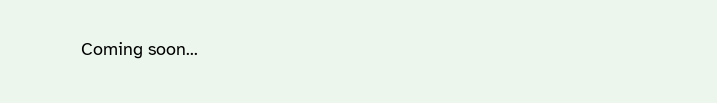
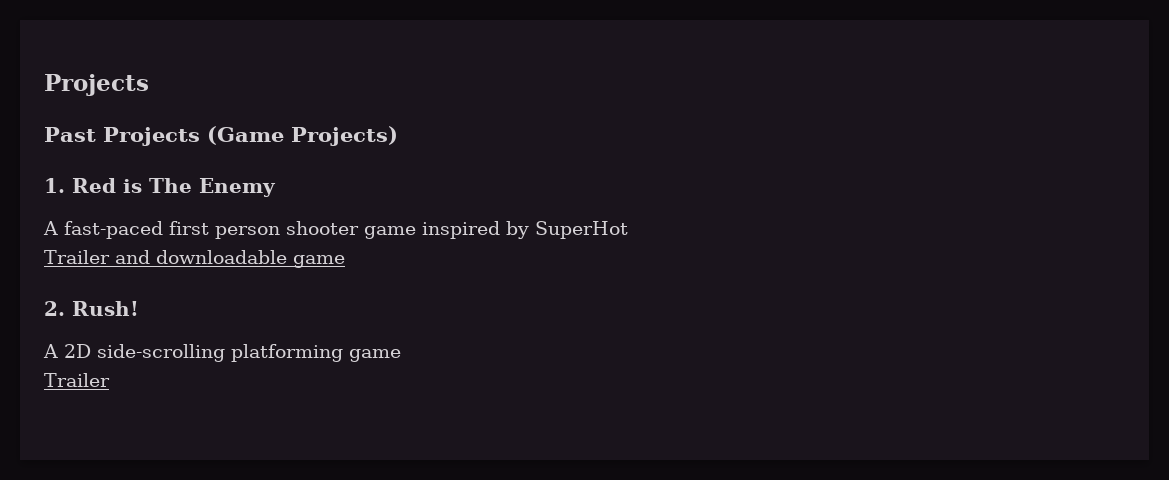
[81,42,198,59] Coming soon... -> [44,74,149,96] [44,126,398,146] [44,178,276,197] [43,221,628,239] [44,250,345,268] [44,301,139,316] [43,344,401,362] [44,373,110,387] Projects // Past Projects (Game Projects) // 1. Red is The Enemy // A fast-paced first person shooter game inspired by SuperHot // Trailer and downloadable game // 2. Rush! // A 2D side-scrolling platforming game // Trailer

